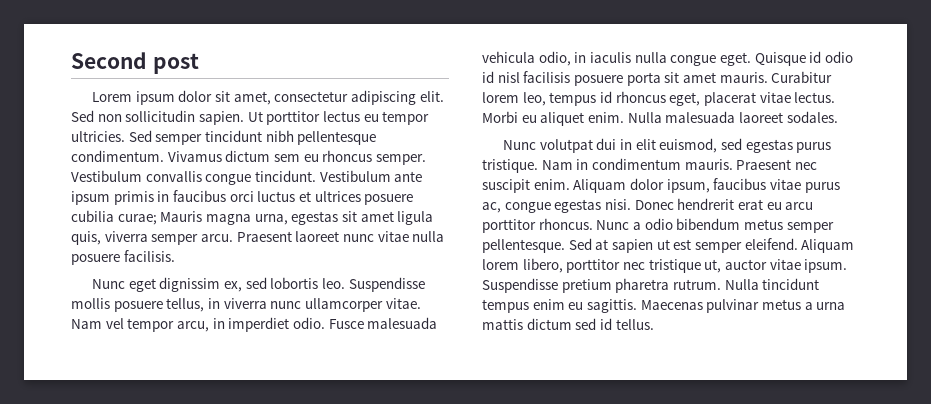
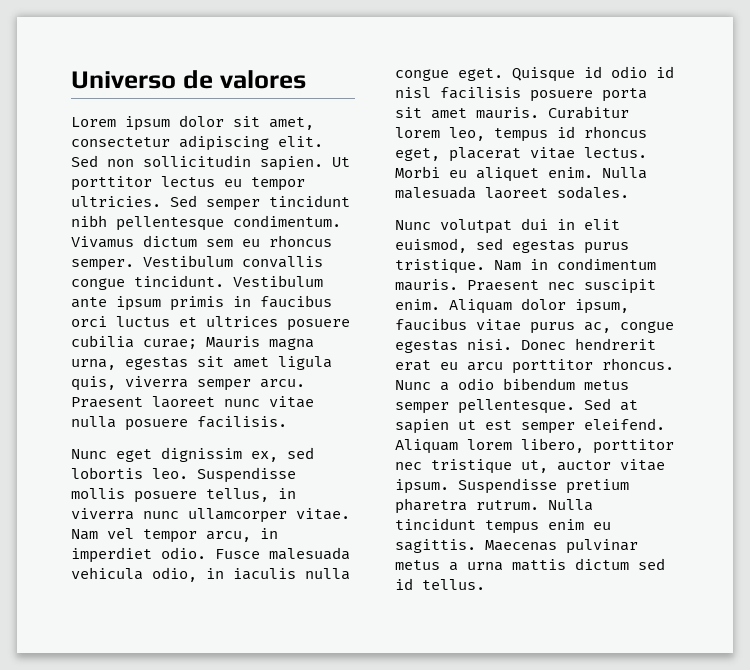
[71,52,199,74] Second post -> [71,70,306,89] Universo de valores

